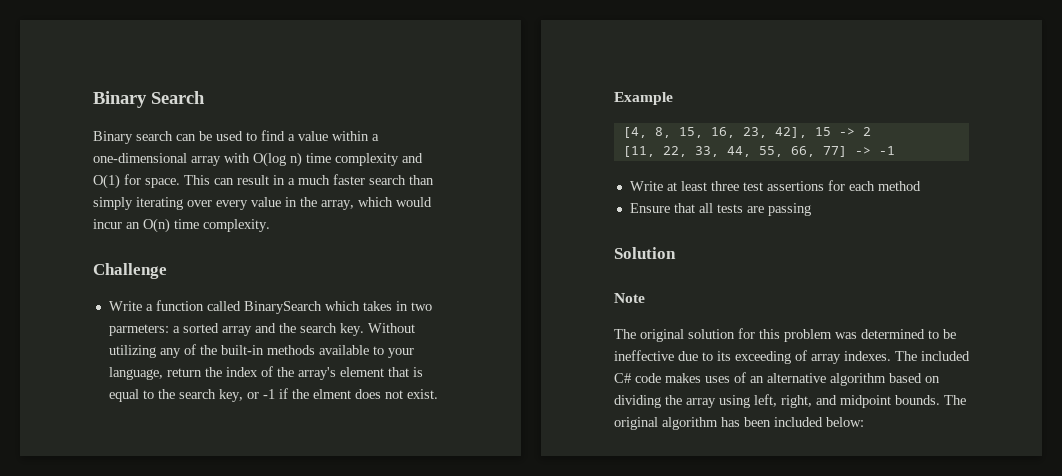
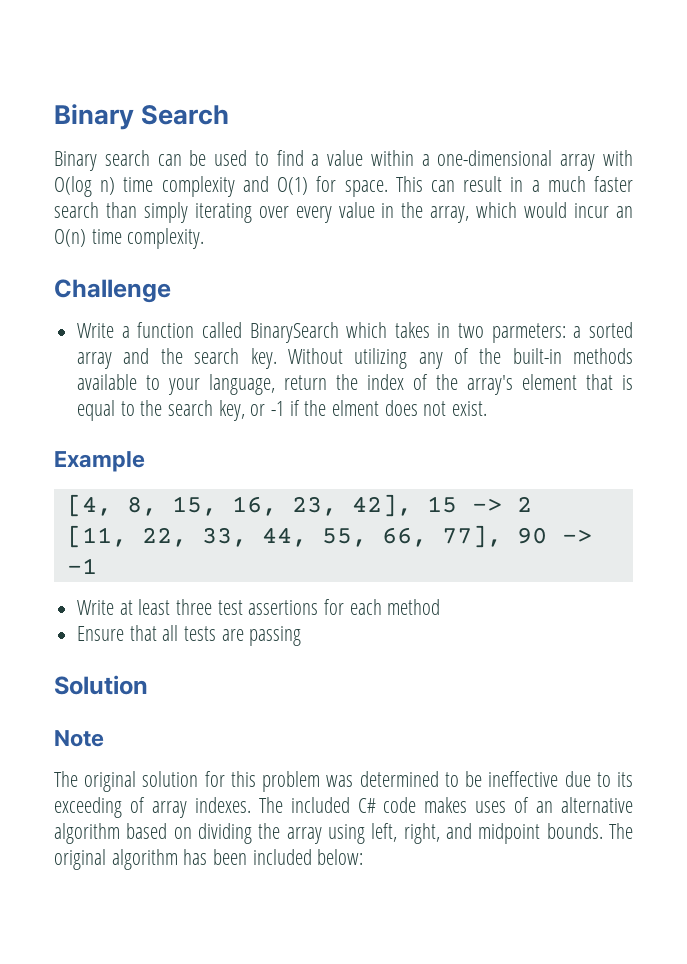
[822,146,847,157] 77] -> [441,525,547,548] 77], 90

